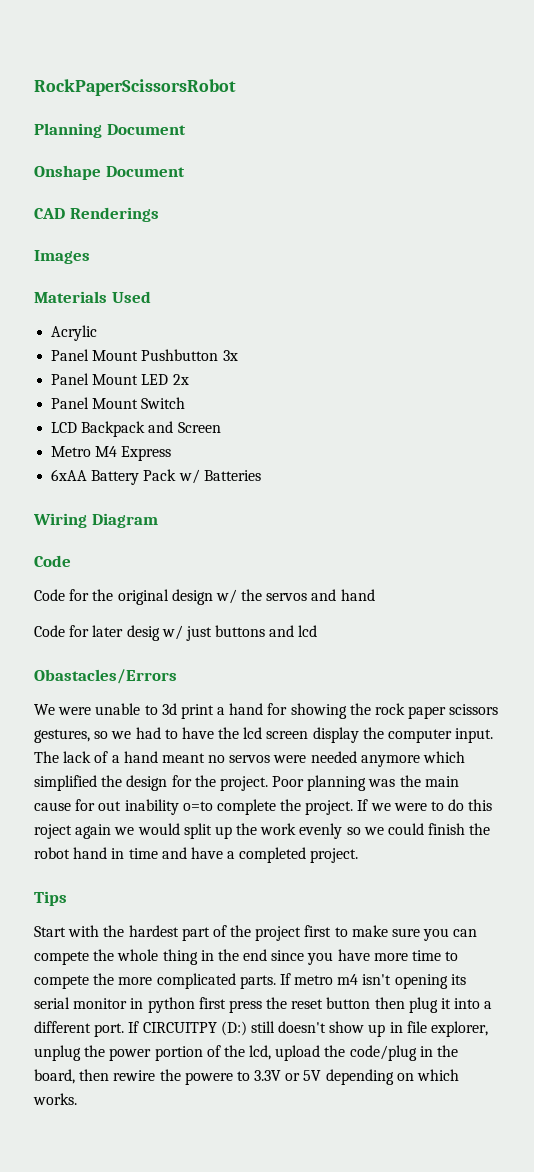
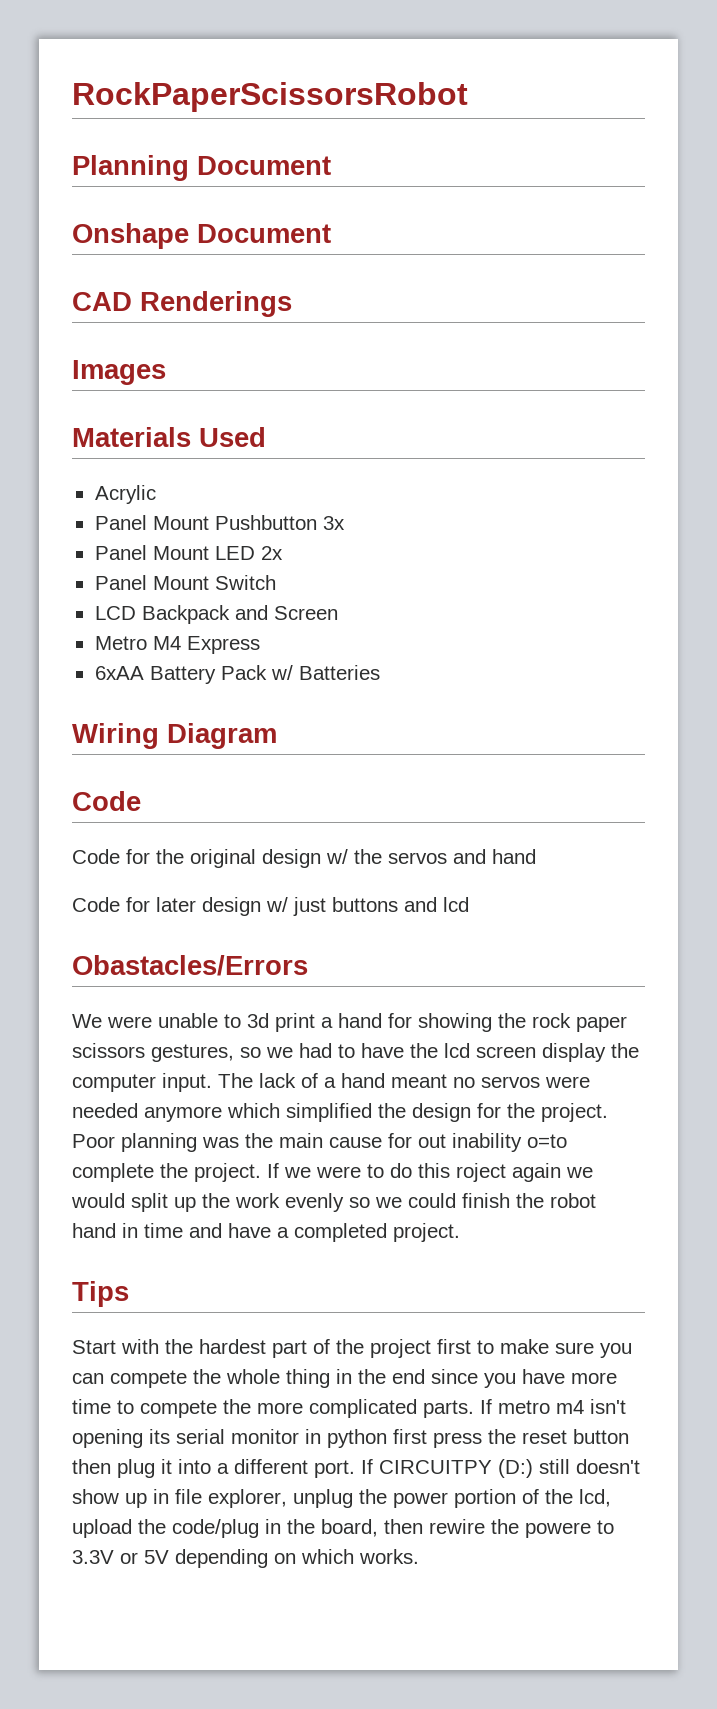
[126,625,160,641] desig -> [202,897,261,916] design

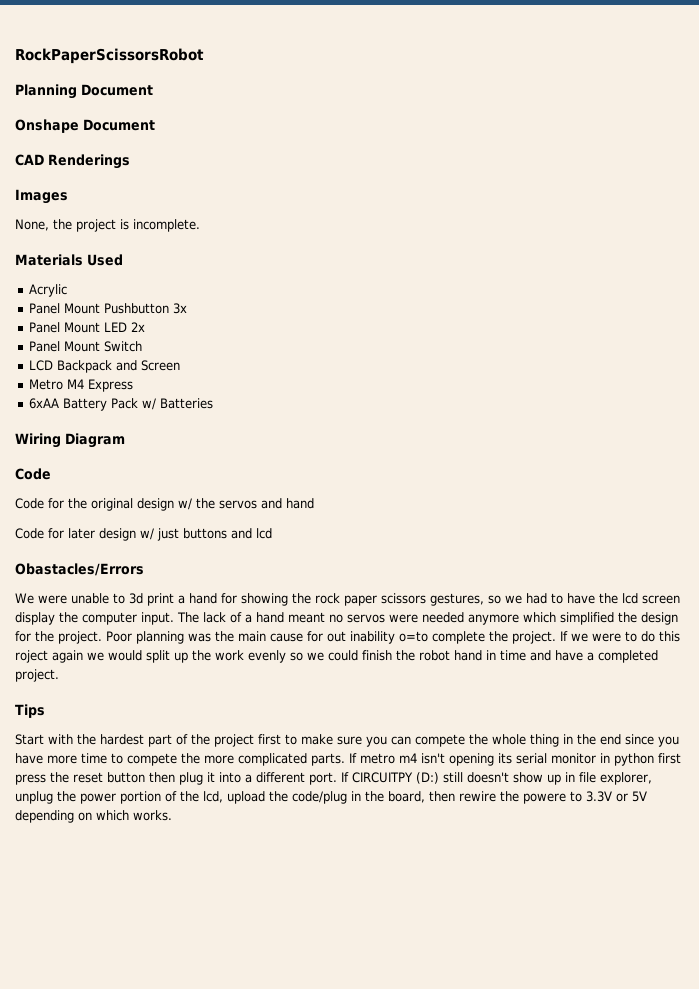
(166, 372) none -> [15,219,200,232] // None, the project is incomplete.

